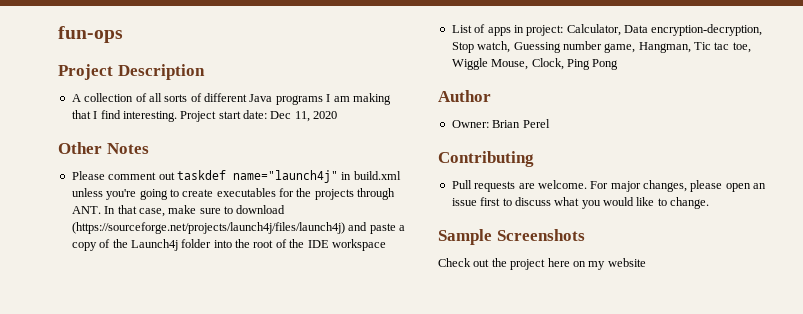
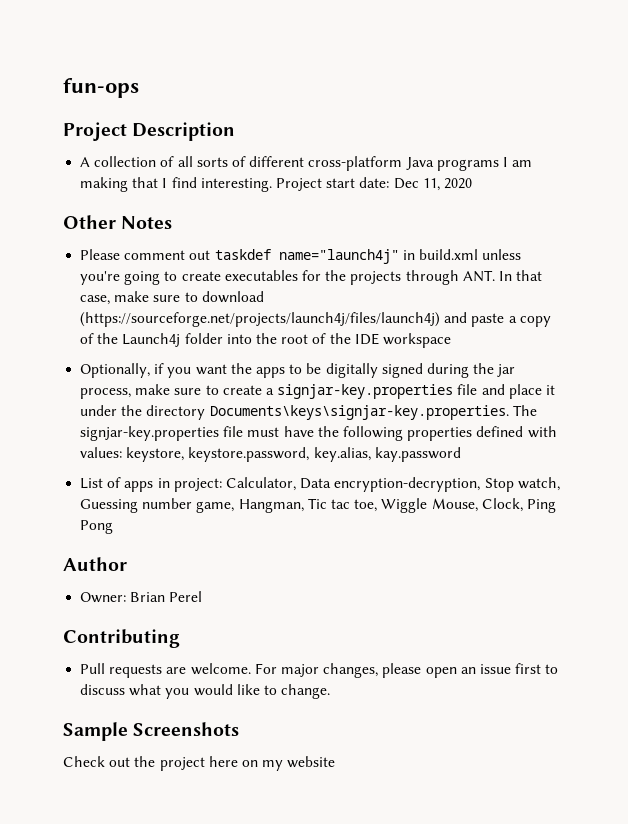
(247, 97) none -> [308,156,403,171] cross-platform
(386, 245) none -> [80,363,516,378] [80,384,555,399] [80,405,537,420] [80,426,557,441] [80,447,461,462] // Optionally, if you want the apps to be digitally signed during the jar process, make sure to create a signjar-key.properties file and place it under the directory Documents\keys\signjar-key.properties. The signjar-key.properties file must have the following properties defined with values: keystore, keystore.password, key.alias, kay.password

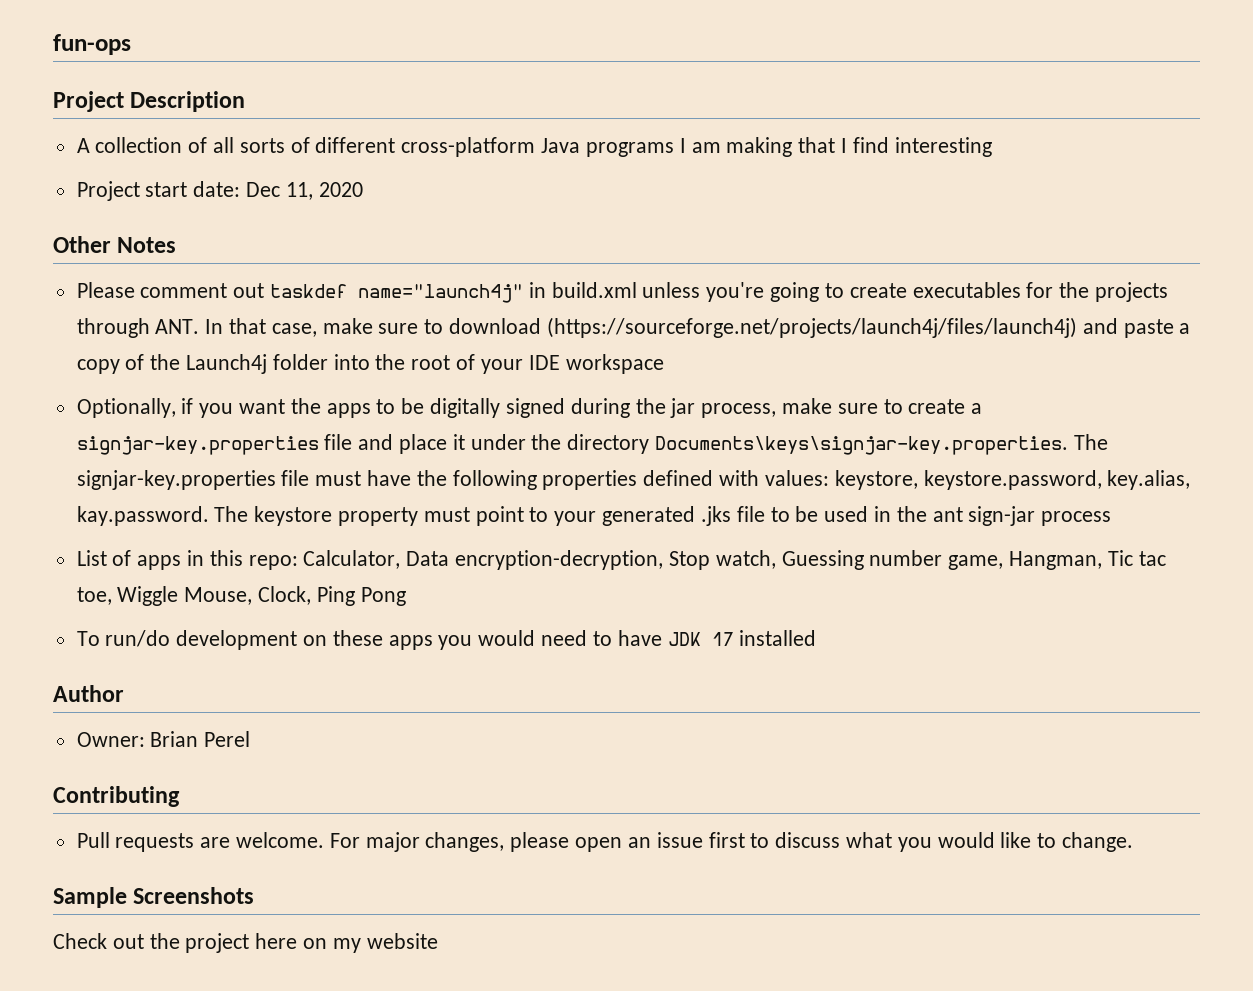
[200,178,272,192] interesting. -> [894,137,992,157] interesting //
[329,333,351,344] the -> [480,359,523,374] your
[374,447,461,462] kay.password -> [76,506,1112,526] kay.password. The keystore property must point to your generated .jks file to be used in the ant sign-jar process
[173,478,222,492] project: -> [209,550,298,570] this repo:
(114, 527) none -> [76,630,817,650] // To run/do development on these apps you would need to have JDK 17 installed

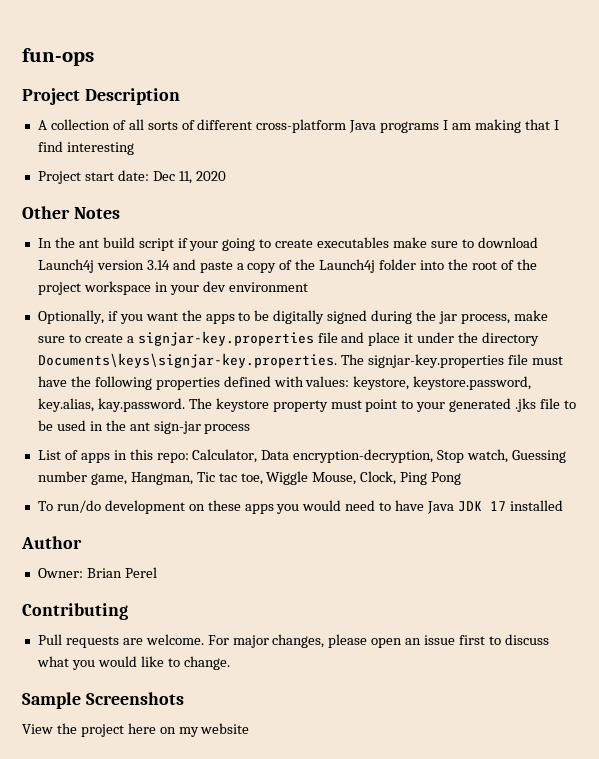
[76,282,1168,303] [76,318,317,338] Please comment out taskdef name="launch4j" in build.xml unless you're going to create executables for the projects through ANT. In that case, -> [37,237,390,251] In the ant build script if your going to create executables
[546,317,1077,338] (https://sourceforge.net/projects/launch4j/files/launch4j) -> [37,259,170,273] Launch4j version 3.14
[480,354,664,374] your IDE workspace -> [516,259,537,270] [37,281,308,295] the project workspace in your dev environment
(662, 638) none -> [427,501,455,514] Java
[53,933,144,949] Check out -> [22,724,53,734] View

